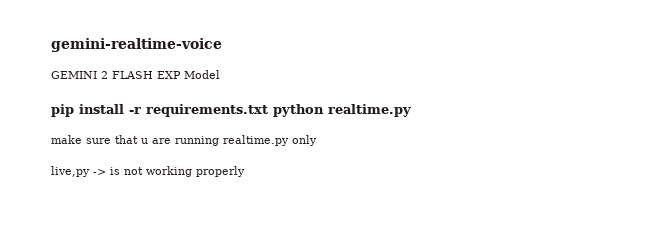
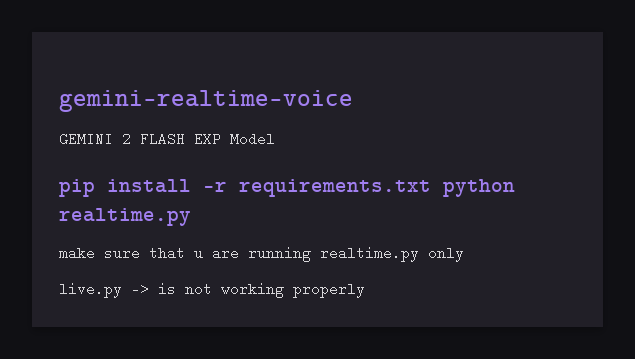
[51,166,90,177] live,py -> [59,282,122,298] live.py

